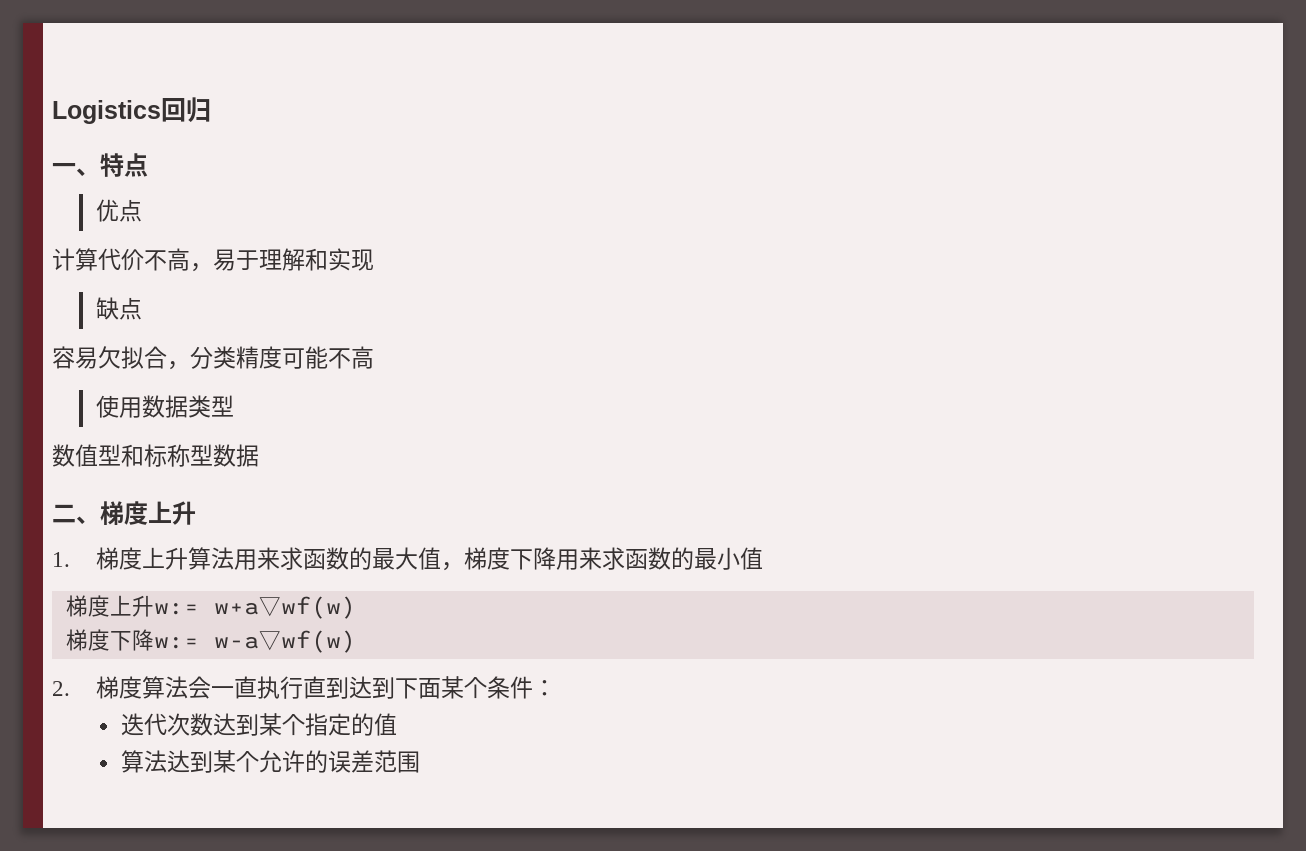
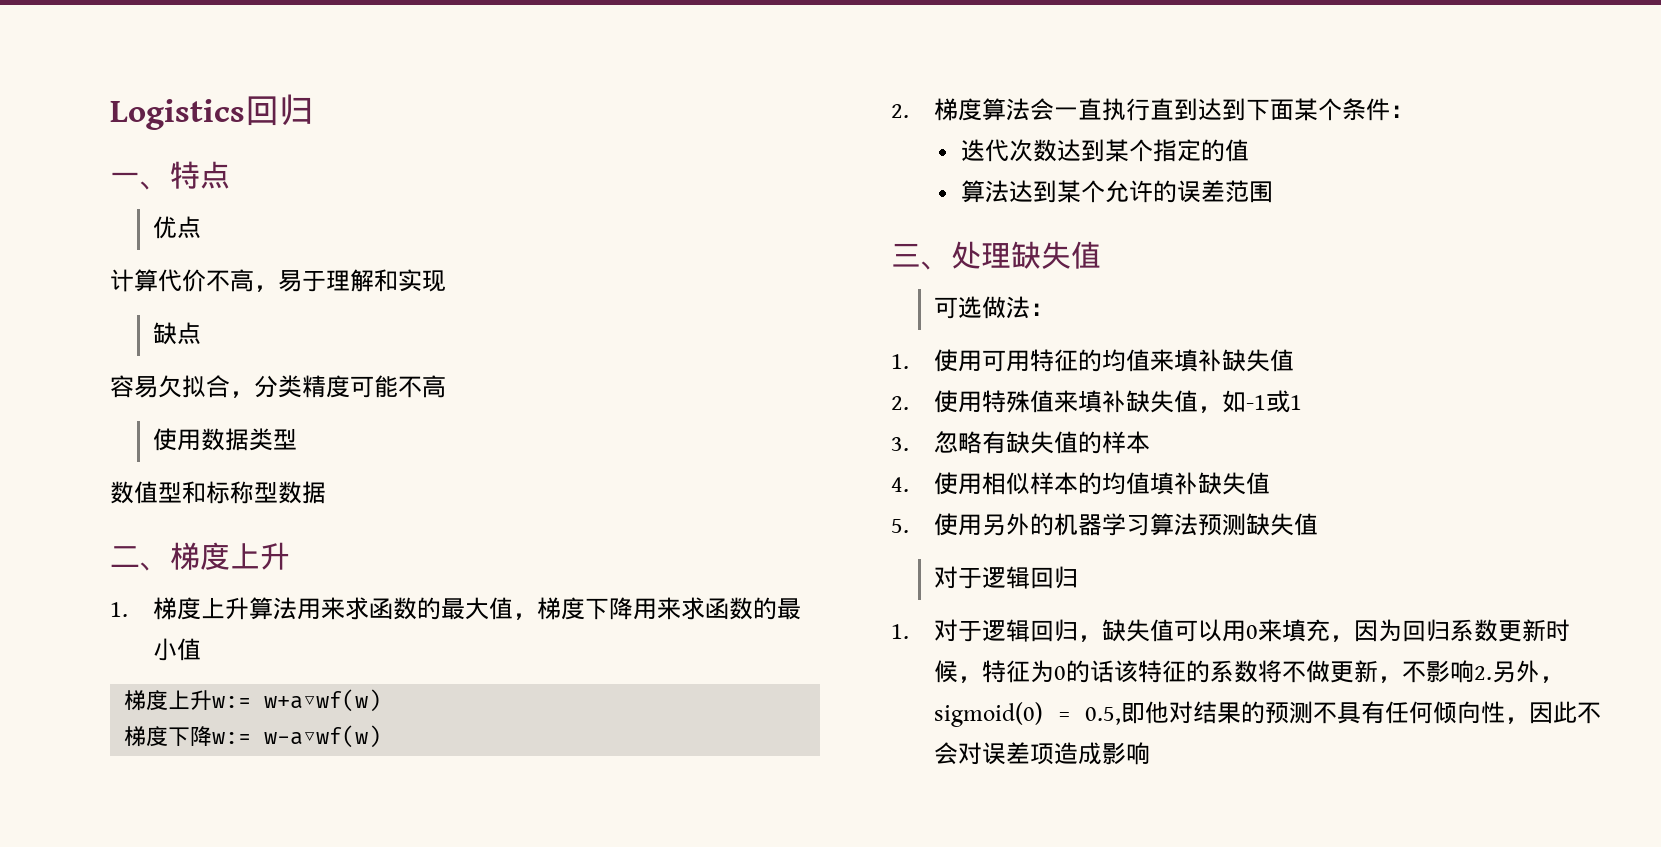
(420, 762) none -> [891,241,1101,270] [934,296,1055,319] [891,349,1295,372] [891,390,1303,413] [891,431,1151,454] [891,472,1271,495] [891,513,1319,536] [934,566,1079,589] [891,619,1571,642] [934,660,1565,683] [934,701,1601,727] [934,742,1151,765] // 三、处理缺失值 // 可选做法： // 1.使用可用特征的均值来填补缺失值 // 2.使用特殊值来填补缺失值，如-1或1 // 3.忽略有缺失值的样本 // 4.使用相似样本的均值填补缺失值 // 5.使用另外的机器学习算法预测缺失值 // 对于逻辑回归 // 1.对于逻辑回归，缺失值可以用0来填充，因为回归系数更新时候，特征为0的话该特征的系数将不做更新，不影响2.另外，sigmoid(0) = 0.5,即他对结果的预测不具有任何倾向性，因此不会对误差项造成影响

